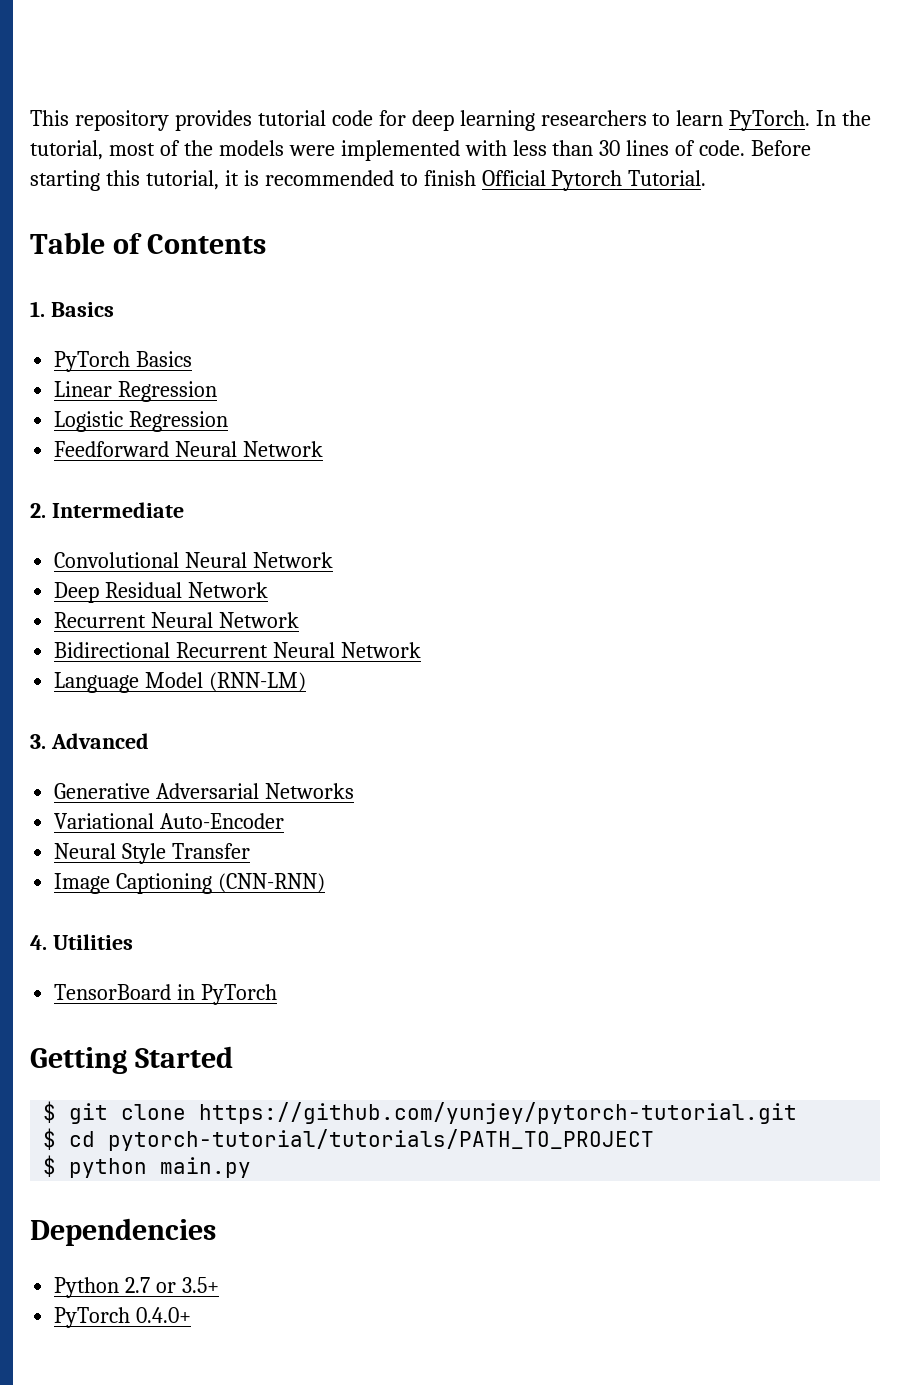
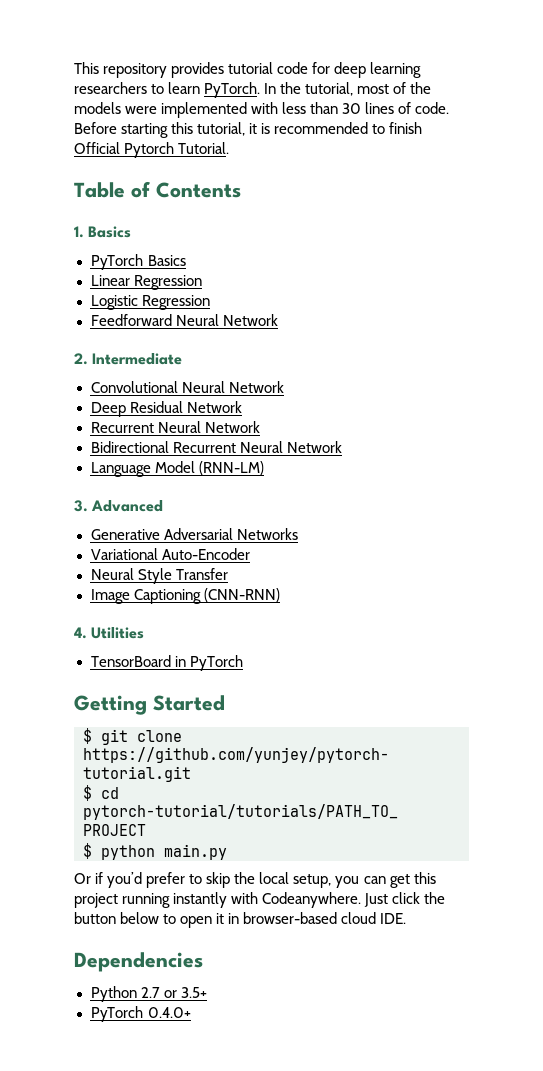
(252, 1167) none -> [74,872,436,888] [74,892,446,908] [74,912,407,928] // Or if you’d prefer to skip the local setup, you can get this project running instantly with Codeanywhere. Just click the button below to open it in browser-based cloud IDE.

